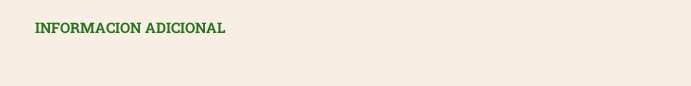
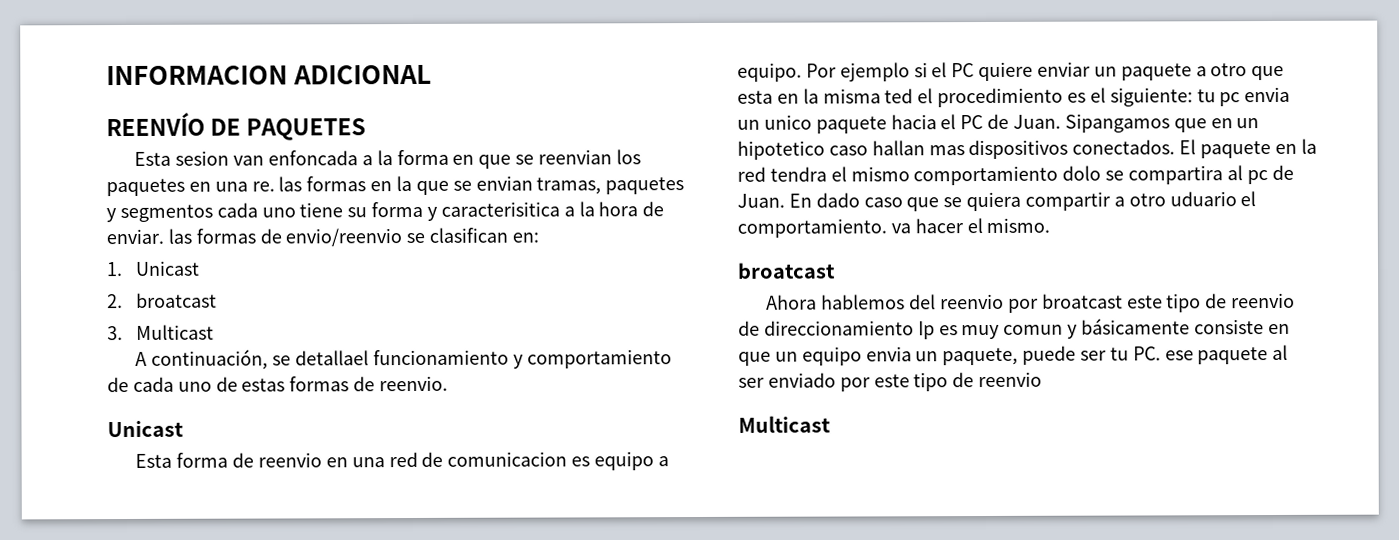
(226, 28) none -> [106,112,367,141] [134,149,641,169] [106,175,685,197] [106,201,665,223] [106,227,540,247] [106,260,200,277] [107,292,217,309] [107,324,214,341] [135,349,672,370] [107,375,449,393] [107,420,184,438] [135,451,669,471] [737,61,1285,82] [737,86,1291,108] [737,113,1260,134] [737,138,1317,160] [737,164,1294,186] [737,191,1257,212] [737,217,1051,238] [737,262,836,279] [766,292,1296,313] [738,318,1290,340] [738,344,1289,366] [738,371,1043,392] [738,415,831,433] // REENVÍO DE PAQUETES // Esta sesion van enfoncada a la forma en que se reenvian los paquetes en una re. las formas en la que se envian tramas, paquetes y segmentos cada uno tiene su forma y caracterisitica a la hora de enviar. las formas de envio/reenvio se clasifican en: // 1. Unicast // 2. broatcast // 3. Multicast // A continuación, se detallael funcionamiento y comportamiento de cada uno de estas formas de reenvio. // Unicast // Esta forma de reenvio en una red de comunicacion es equipo a equipo. Por ejemplo si el PC quiere enviar un paquete a otro que esta en la misma ted el procedimiento es el siguiente: tu pc envia un unico paquete hacia el PC de Juan. Sipangamos que en un hipotetico caso hallan mas dispositivos conectados. El paquete en la red tendra el mismo comportamiento dolo se compartira al pc de Juan. En dado caso que se quiera compartir a otro uduario el comportamiento. va hacer el mismo. // broatcast // Ahora hablemos del reenvio por broatcast este tipo de reenvio de direccionamiento Ip es muy comun y básicamente consiste en que un equipo envia un paquete, puede ser tu PC. ese paquete al ser enviado por este tipo de reenvio // Multicast

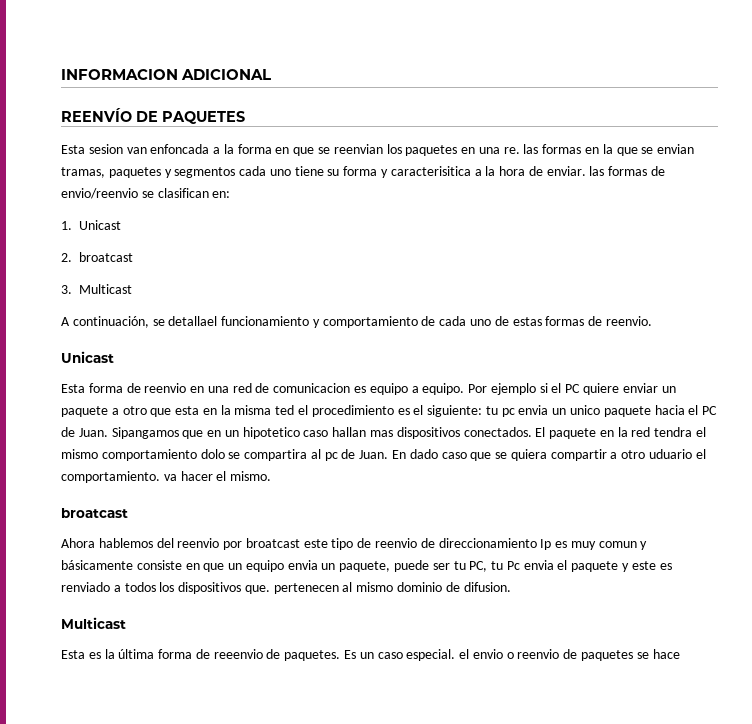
[1132,344,1289,365] [738,371,1043,392] [738,415,831,433] PC. ese paquete al ser enviado por este tipo de reenvio // Multicast -> [469,560,672,572] [61,582,511,594] [61,617,126,629] [61,649,680,661] PC, tu Pc envia el paquete y este es renviado a todos los dispositivos que. pertenecen al mismo dominio de difusion. // Multicast // Esta es la última forma de reeenvio de paquetes. Es un caso especial. el envio o reenvio de paquetes se hace

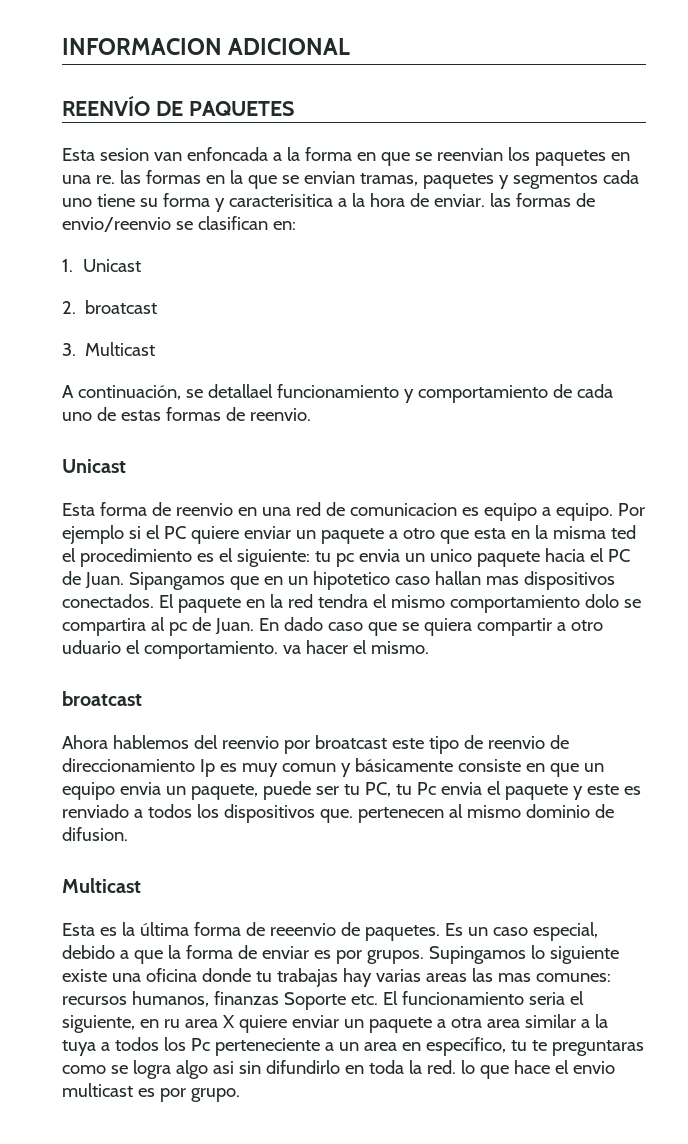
[406,649,680,661] especial. el envio o reenvio de paquetes se hace -> [532,922,598,941] [62,945,619,964] [62,968,611,987] [62,991,584,1010] [62,1014,608,1033] [62,1037,644,1056] [62,1060,615,1079] [62,1083,240,1102] especial, debido a que la forma de enviar es por grupos. Supingamos lo siguiente existe una oficina donde tu trabajas hay varias areas las mas comunes: recursos humanos, finanzas Soporte etc. El funcionamiento seria el siguiente, en ru area X quiere enviar un paquete a otra area similar a la tuya a todos los Pc perteneciente a un area en específico, tu te preguntaras como se logra algo asi sin difundirlo en toda la red. lo que hace el envio multicast es por grupo.

